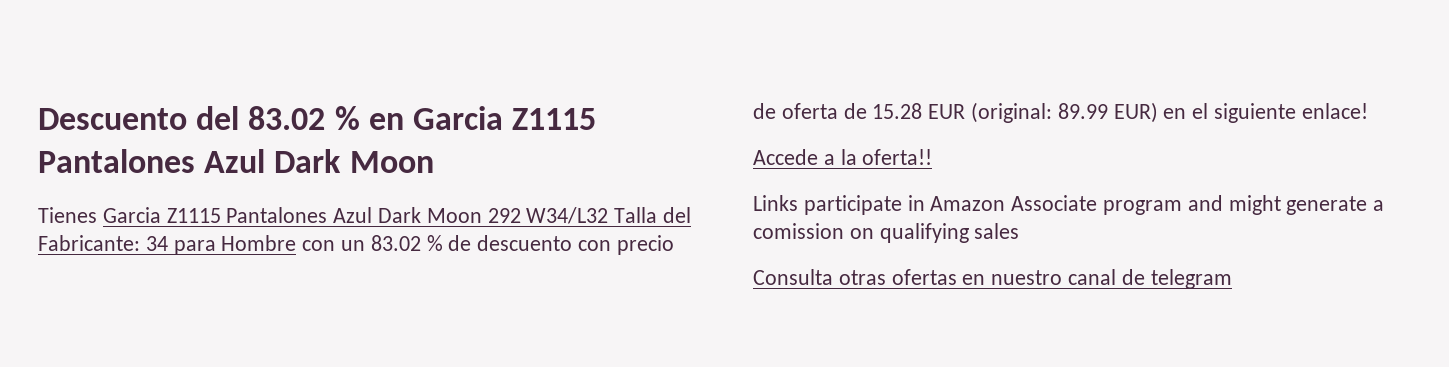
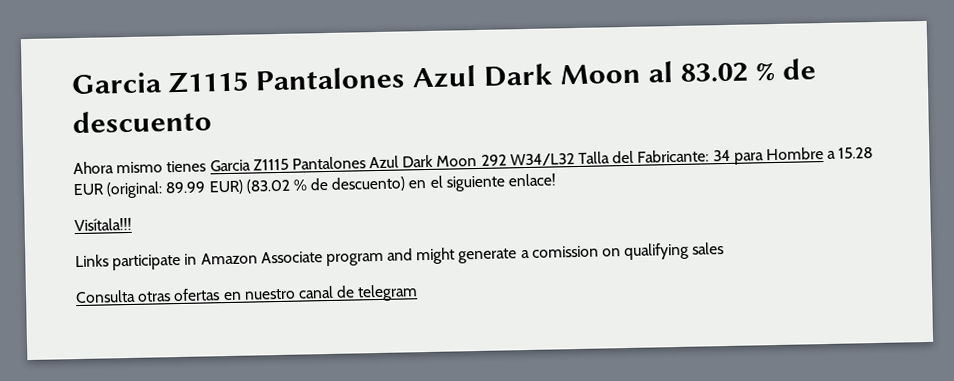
[38,106,597,130] [38,149,434,173] [38,207,97,223] Descuento del 83.02 % en Garcia Z1115 Pantalones Azul Dark Moon // Tienes -> [71,58,816,95] [72,109,212,134] [73,160,207,175] Garcia Z1115 Pantalones Azul Dark Moon al 83.02 % de descuento // Ahora mismo tienes
[302,235,674,255] [753,103,867,119] con un 83.02 % de descuento con precio de oferta de -> [827,150,837,159] a
(1158, 112) none -> [245,176,406,194] (83.02 % de descuento)
[753,149,933,165] Accede a la oferta!! -> [74,217,132,232] Visítala!!!

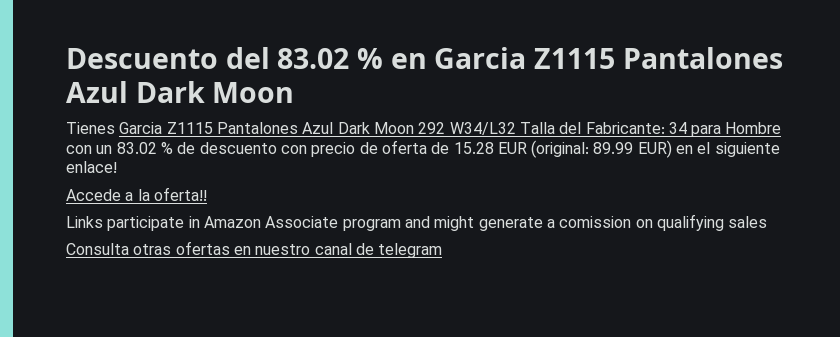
[71,58,816,95] [72,109,212,134] [73,160,207,175] Garcia Z1115 Pantalones Azul Dark Moon al 83.02 % de descuento // Ahora mismo tienes -> [66,47,783,69] [66,81,295,103] [66,122,115,134] Descuento del 83.02 % en Garcia Z1115 Pantalones Azul Dark Moon // Tienes
[827,150,837,159] a -> [66,140,450,157] con un 83.02 % de descuento con precio de oferta de
[245,176,406,194] (83.02 % de descuento) -> (672, 149) none
[74,217,132,232] Visítala!!! -> [66,187,207,201] Accede a la oferta!!

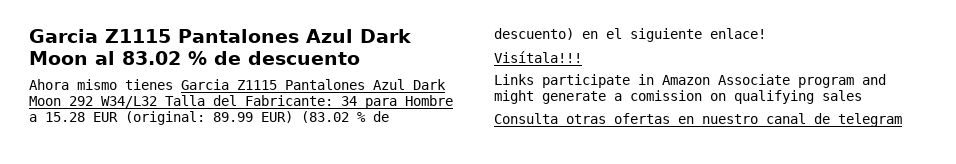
[66,47,783,69] [66,81,295,103] [66,122,115,134] Descuento del 83.02 % en Garcia Z1115 Pantalones Azul Dark Moon // Tienes -> [29,29,411,43] [29,51,360,65] [29,79,173,90] Garcia Z1115 Pantalones Azul Dark Moon al 83.02 % de descuento // Ahora mismo tienes
[66,140,450,157] con un 83.02 % de descuento con precio de oferta de -> [29,114,37,122] a
(672, 149) none -> [301,111,389,123] [494,28,574,40] (83.02 % de descuento)
[66,187,207,201] Accede a la oferta!! -> [494,51,582,63] Visítala!!!

